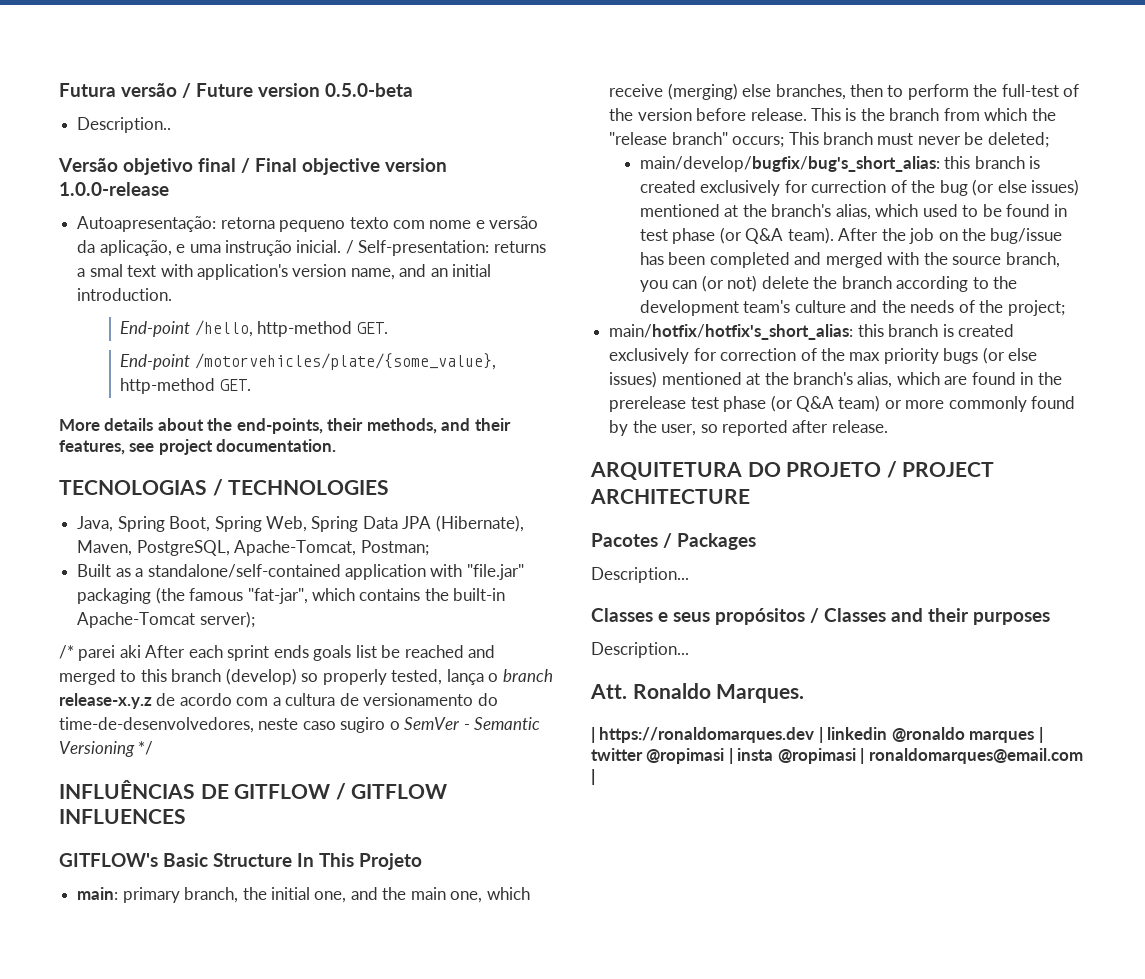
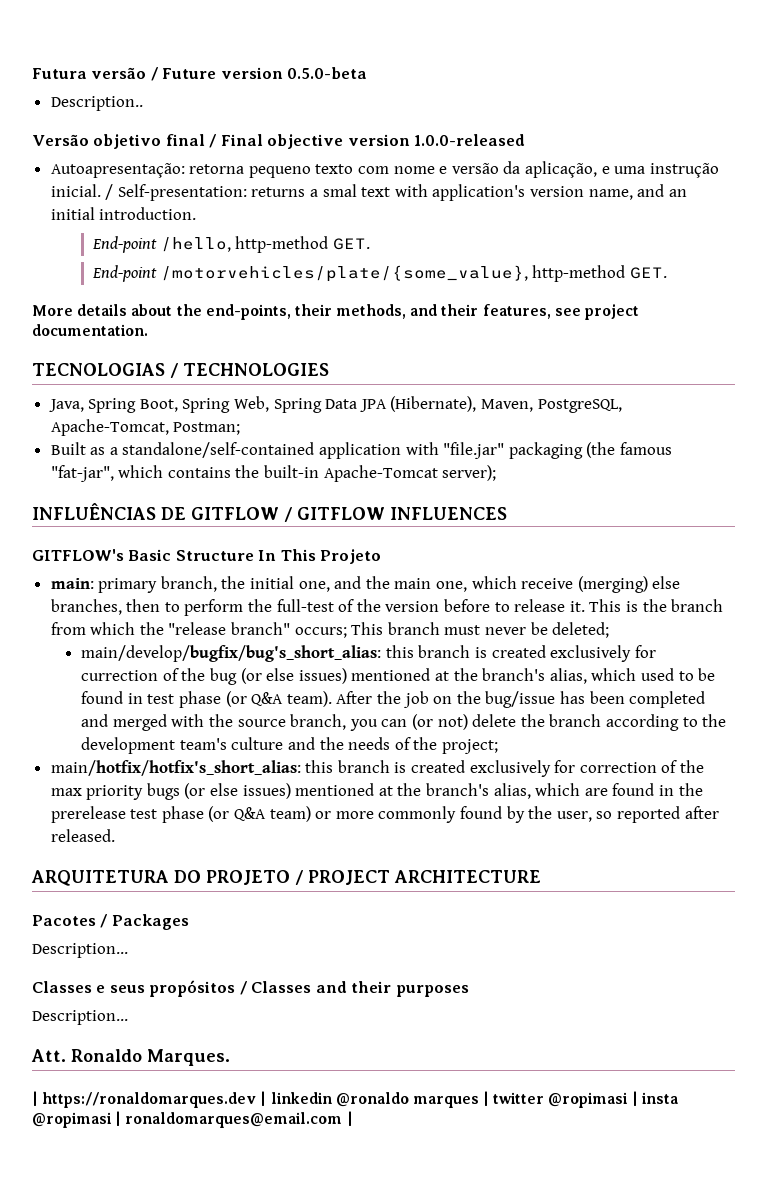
[59,182,169,196] 1.0.0-release -> [414,134,526,146] 1.0.0-released
[59,645,496,661] [59,668,553,685] [59,693,498,709] [59,717,541,733] [59,741,154,757] // /* parei aki After each sprint ends goals list be reached and merged to this branch (develop) so properly tested, lança o branch release-x.y.z de acordo com a cultura de versionamento do time-de-desenvolvedores, neste caso sugiro o SemVer - Semantic Versioning */ -> (497, 473) none
[750,108,807,121] release. -> [494,599,585,612] to release it.
[831,420,888,433] release. -> [50,829,115,842] released.

